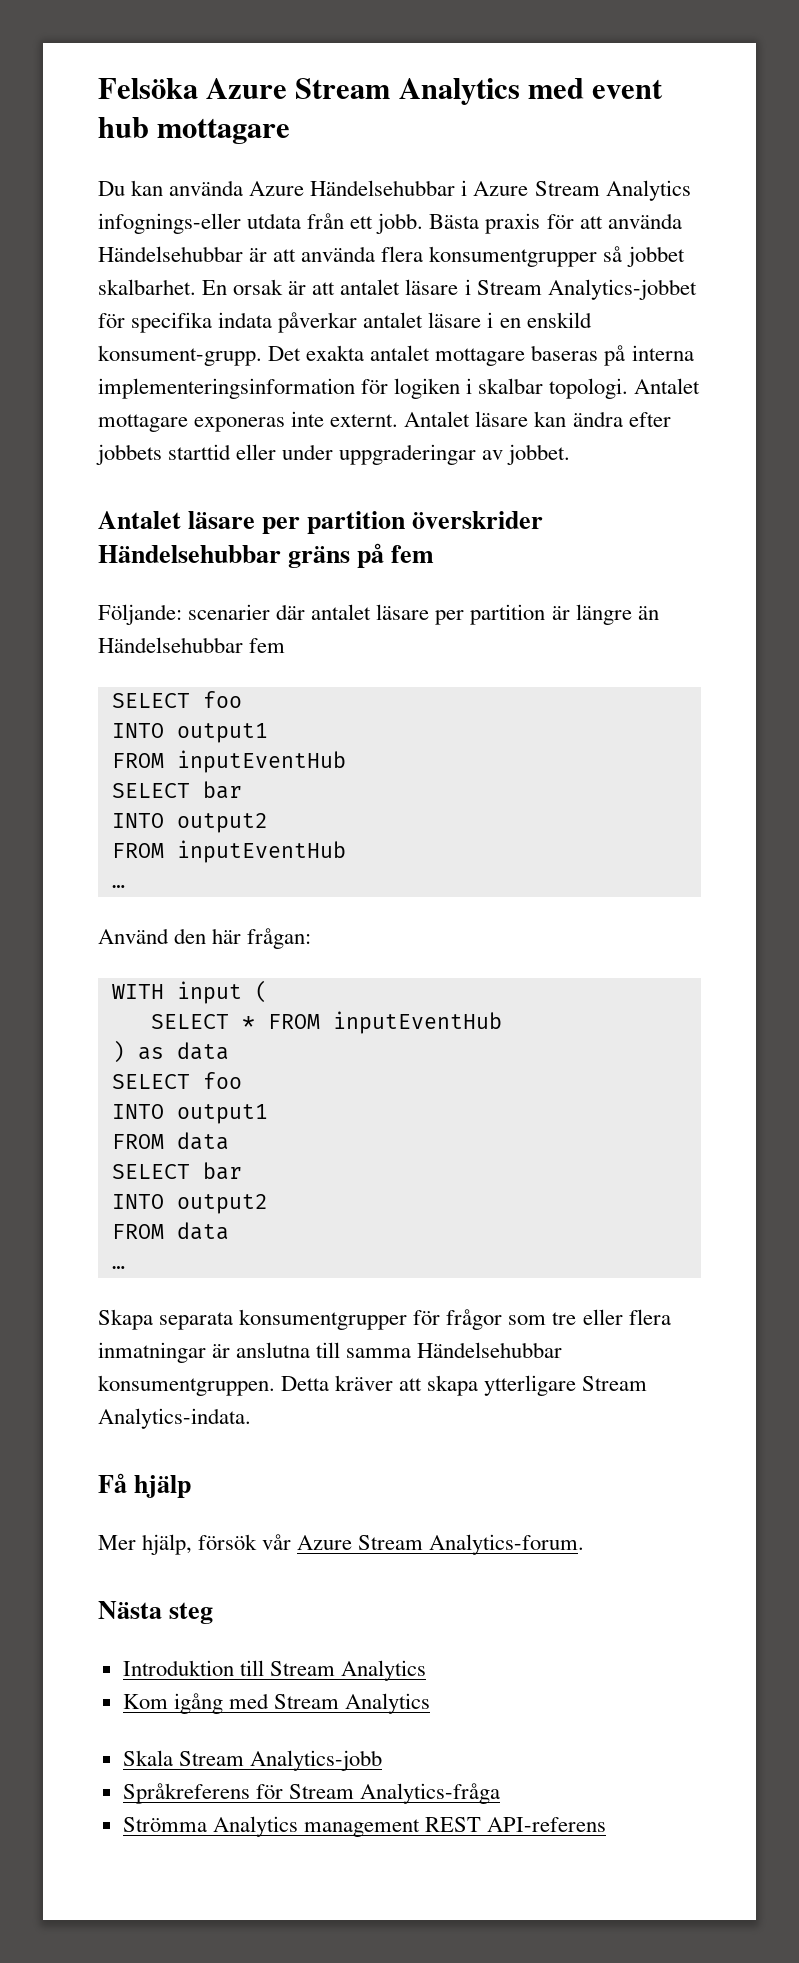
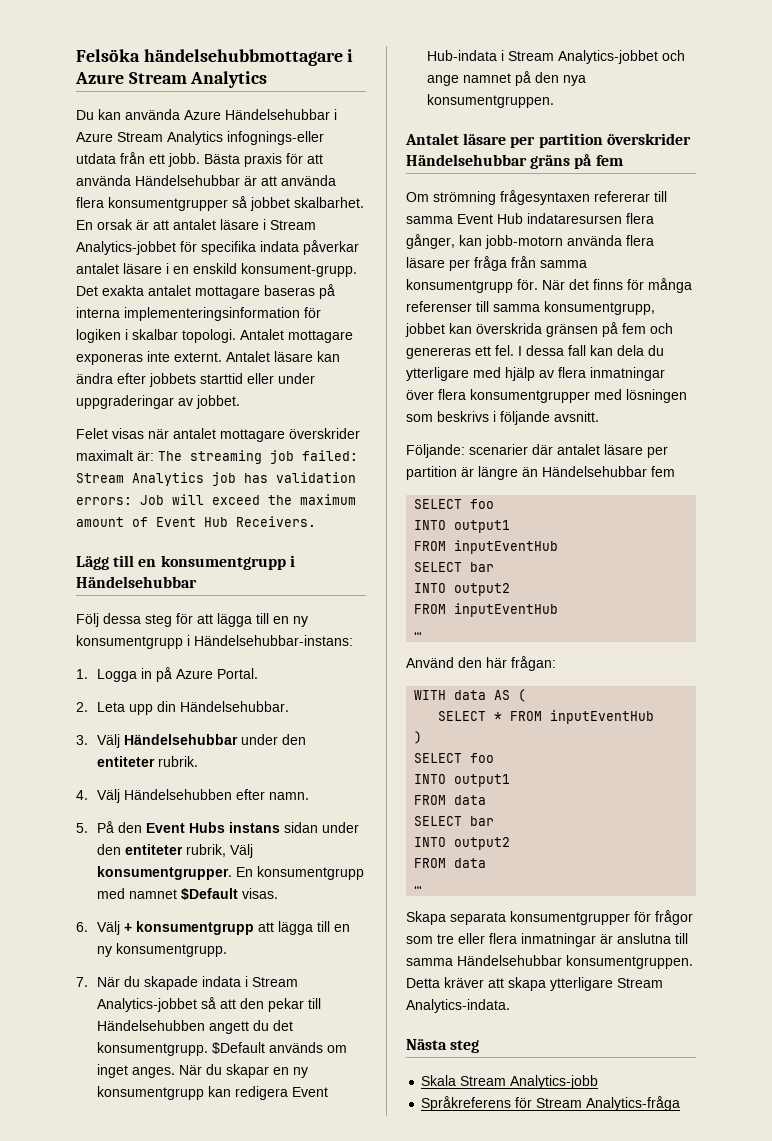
[206,78,664,105] [98,117,291,144] Azure Stream Analytics med event hub mottagare -> [143,49,354,66] [75,71,268,88] händelsehubbmottagare i Azure Stream Analytics
(571, 454) none -> [76,428,360,442] [76,450,358,464] [76,472,356,486] [76,494,356,505] [76,516,316,527] [76,555,295,570] [76,576,197,588] [76,613,308,627] [76,635,353,649] [76,667,259,682] [76,701,290,715] [76,734,307,748] [97,756,199,767] [76,789,310,803] [76,821,360,833] [97,844,254,858] [97,866,365,880] [97,888,279,900] [76,921,351,935] [97,943,228,957] [76,976,299,990] [97,997,322,1012] [97,1020,294,1034] [97,1042,348,1056] [97,1064,309,1078] [97,1086,329,1100] [427,50,686,64] [427,71,587,86] [427,94,555,108] // Felet visas när antalet mottagare överskrider maximalt är: The streaming job failed: Stream Analytics job has validation errors: Job will exceed the maximum amount of Event Hub Receivers. // Lägg till en konsumentgrupp i Händelsehubbar // Följ dessa steg för att lägga till en ny konsumentgrupp i Händelsehubbar-instans: // 1. Logga in på Azure Portal. // 2. Leta upp din Händelsehubbar. // 3. Välj Händelsehubbar under den entiteter rubrik. // 4. Välj Händelsehubben efter namn. // 5. På den Event Hubs instans sidan under den entiteter rubrik, Välj konsumentgrupper. En konsumentgrupp med namnet $Default visas. // 6. Välj + konsumentgrupp att lägga till en ny konsumentgrupp. // 7. När du skapade indata i Stream Analytics-jobbet så att den pekar till Händelsehubben angett du det konsumentgrupp. $Default används om inget anges. När du skapar en ny konsumentgrupp kan redigera Event Hub-indata i Stream Analytics-jobbet och ange namnet på den nya konsumentgruppen.
(435, 554) none -> [406,190,667,205] [406,213,654,224] [406,234,654,249] [406,256,587,271] [406,278,692,293] [406,301,655,315] [405,322,673,337] [406,345,664,359] [406,367,665,381] [406,389,687,403] [406,411,599,425] // Om strömning frågesyntaxen refererar till samma Event Hub indataresursen flera gånger, kan jobb-motorn använda flera läsare per fråga från samma konsumentgrupp för. När det finns för många referenser till samma konsumentgrupp, jobbet kan överskrida gränsen på fem och genereras ett fel. I dessa fall kan dela du ytterligare med hjälp av flera inmatningar över flera konsumentgrupper med lösningen som beskrivs i följande avsnitt.
[176,981,242,1004] input -> [454,690,511,700] data AS
[137,1042,229,1060] as data -> (423, 737) none
[98,1473,192,1498] [98,1534,585,1555] [98,1601,214,1624] [122,1660,426,1681] [122,1693,431,1714] Få hjälp // Mer hjälp, försök vår Azure Stream Analytics-forum. // Nästa steg // Introduktion till Stream Analytics // Kom igång med Stream Analytics -> [406,1039,480,1053] Nästa steg
[122,1816,607,1837] // Strömma Analytics management REST API-referens -> (681, 1103) none

